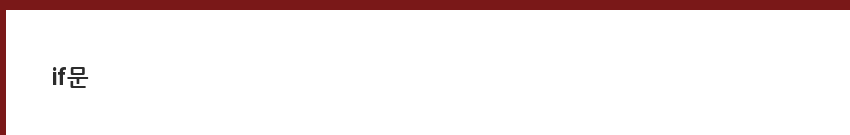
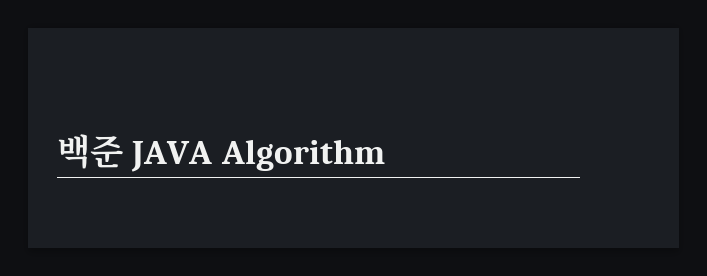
[52,67,89,88] if문 -> [57,134,385,172] 백준 JAVA Algorithm

